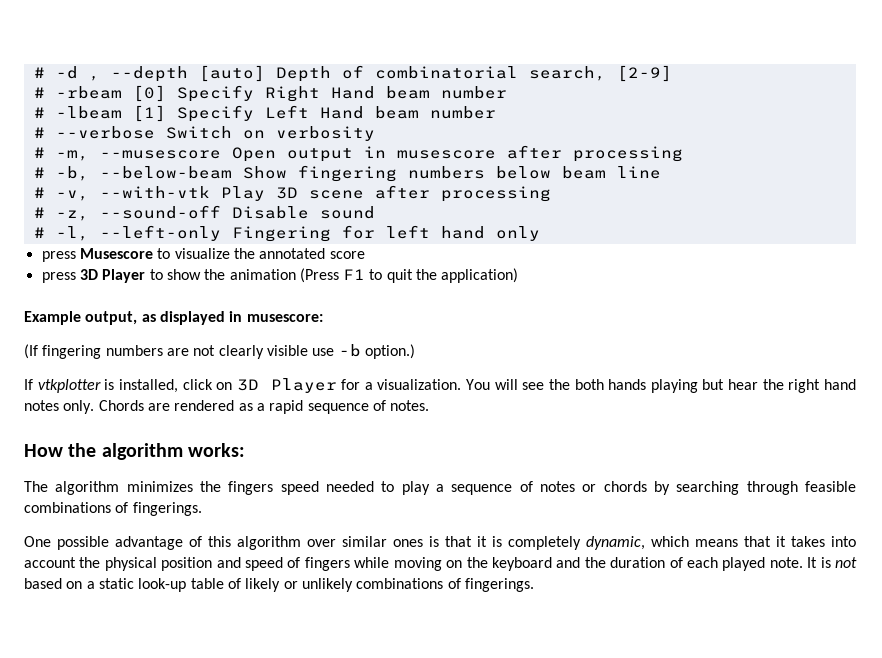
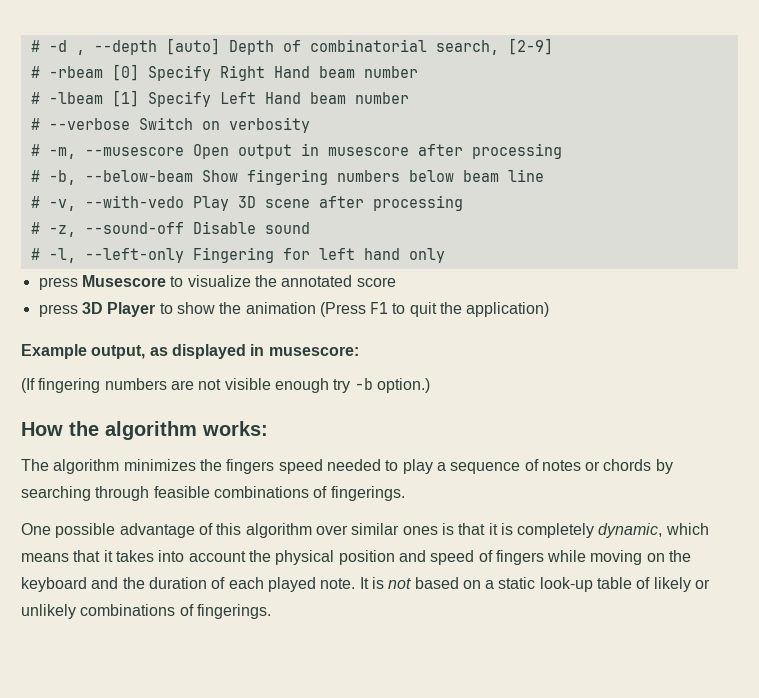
[99,186,210,198] --with-vtk -> [84,195,184,208] --with-vedo
[218,345,335,359] clearly visible use -> [224,378,351,393] visible enough try
[24,378,856,393] [24,400,430,414] // If vtkplotter is installed, click on 3D Player for a visualization. You will see the both hands playing but hear the right hand notes only. Chords are rendered as a rapid sequence of notes. -> (430, 385) none

